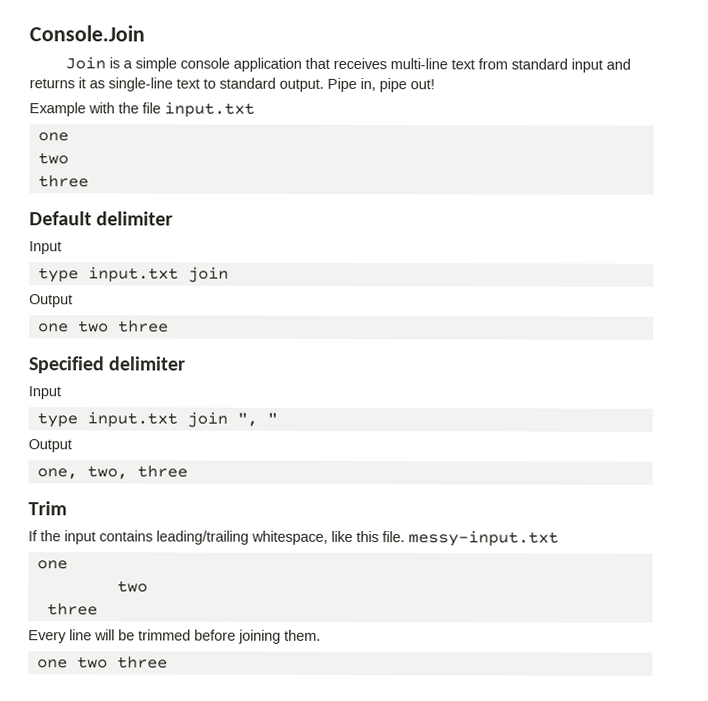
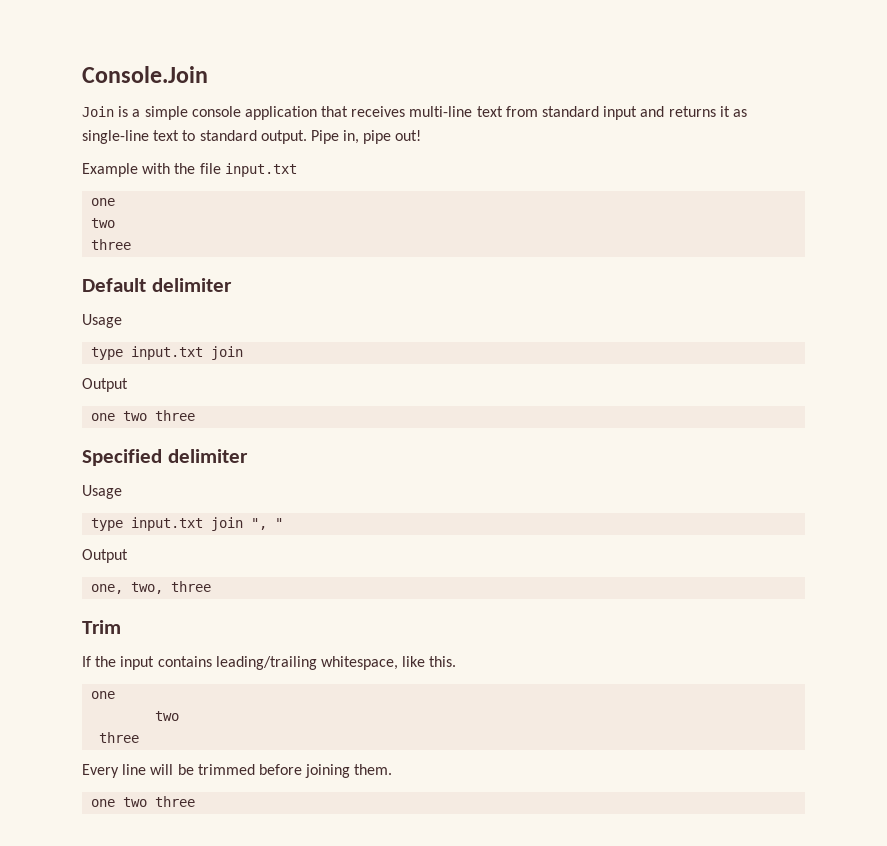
[29,241,62,255] Input -> [82,314,122,328] Usage
[28,386,61,400] Input -> [82,485,122,499] Usage
[356,530,559,547] this file. messy-input.txt -> [429,656,457,667] this.

